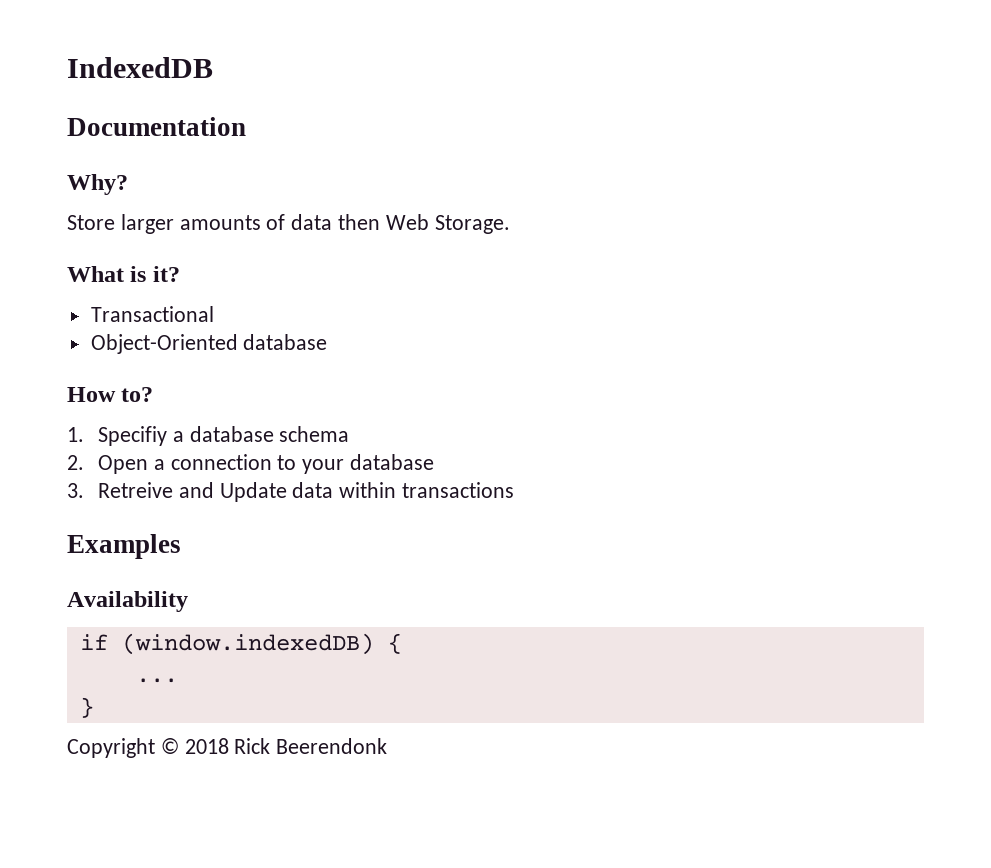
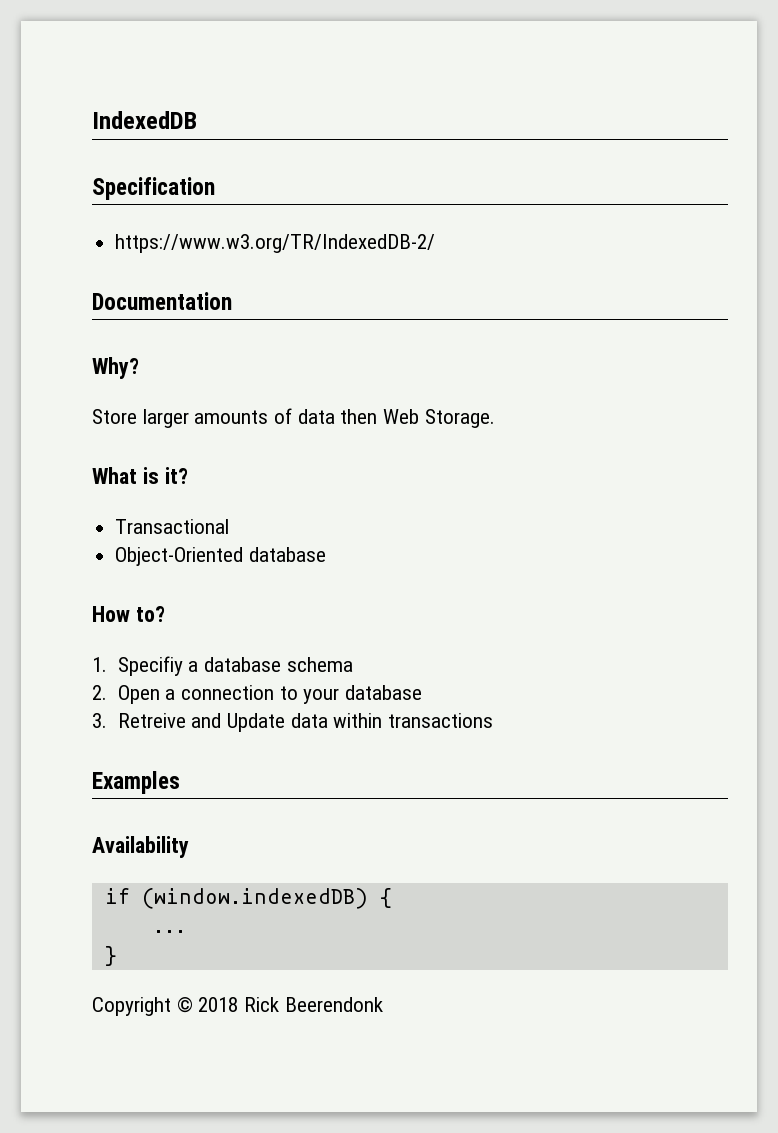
(213, 67) none -> [92,177,215,200] [115,234,436,253] // Specification // https://www.w3.org/TR/IndexedDB-2/

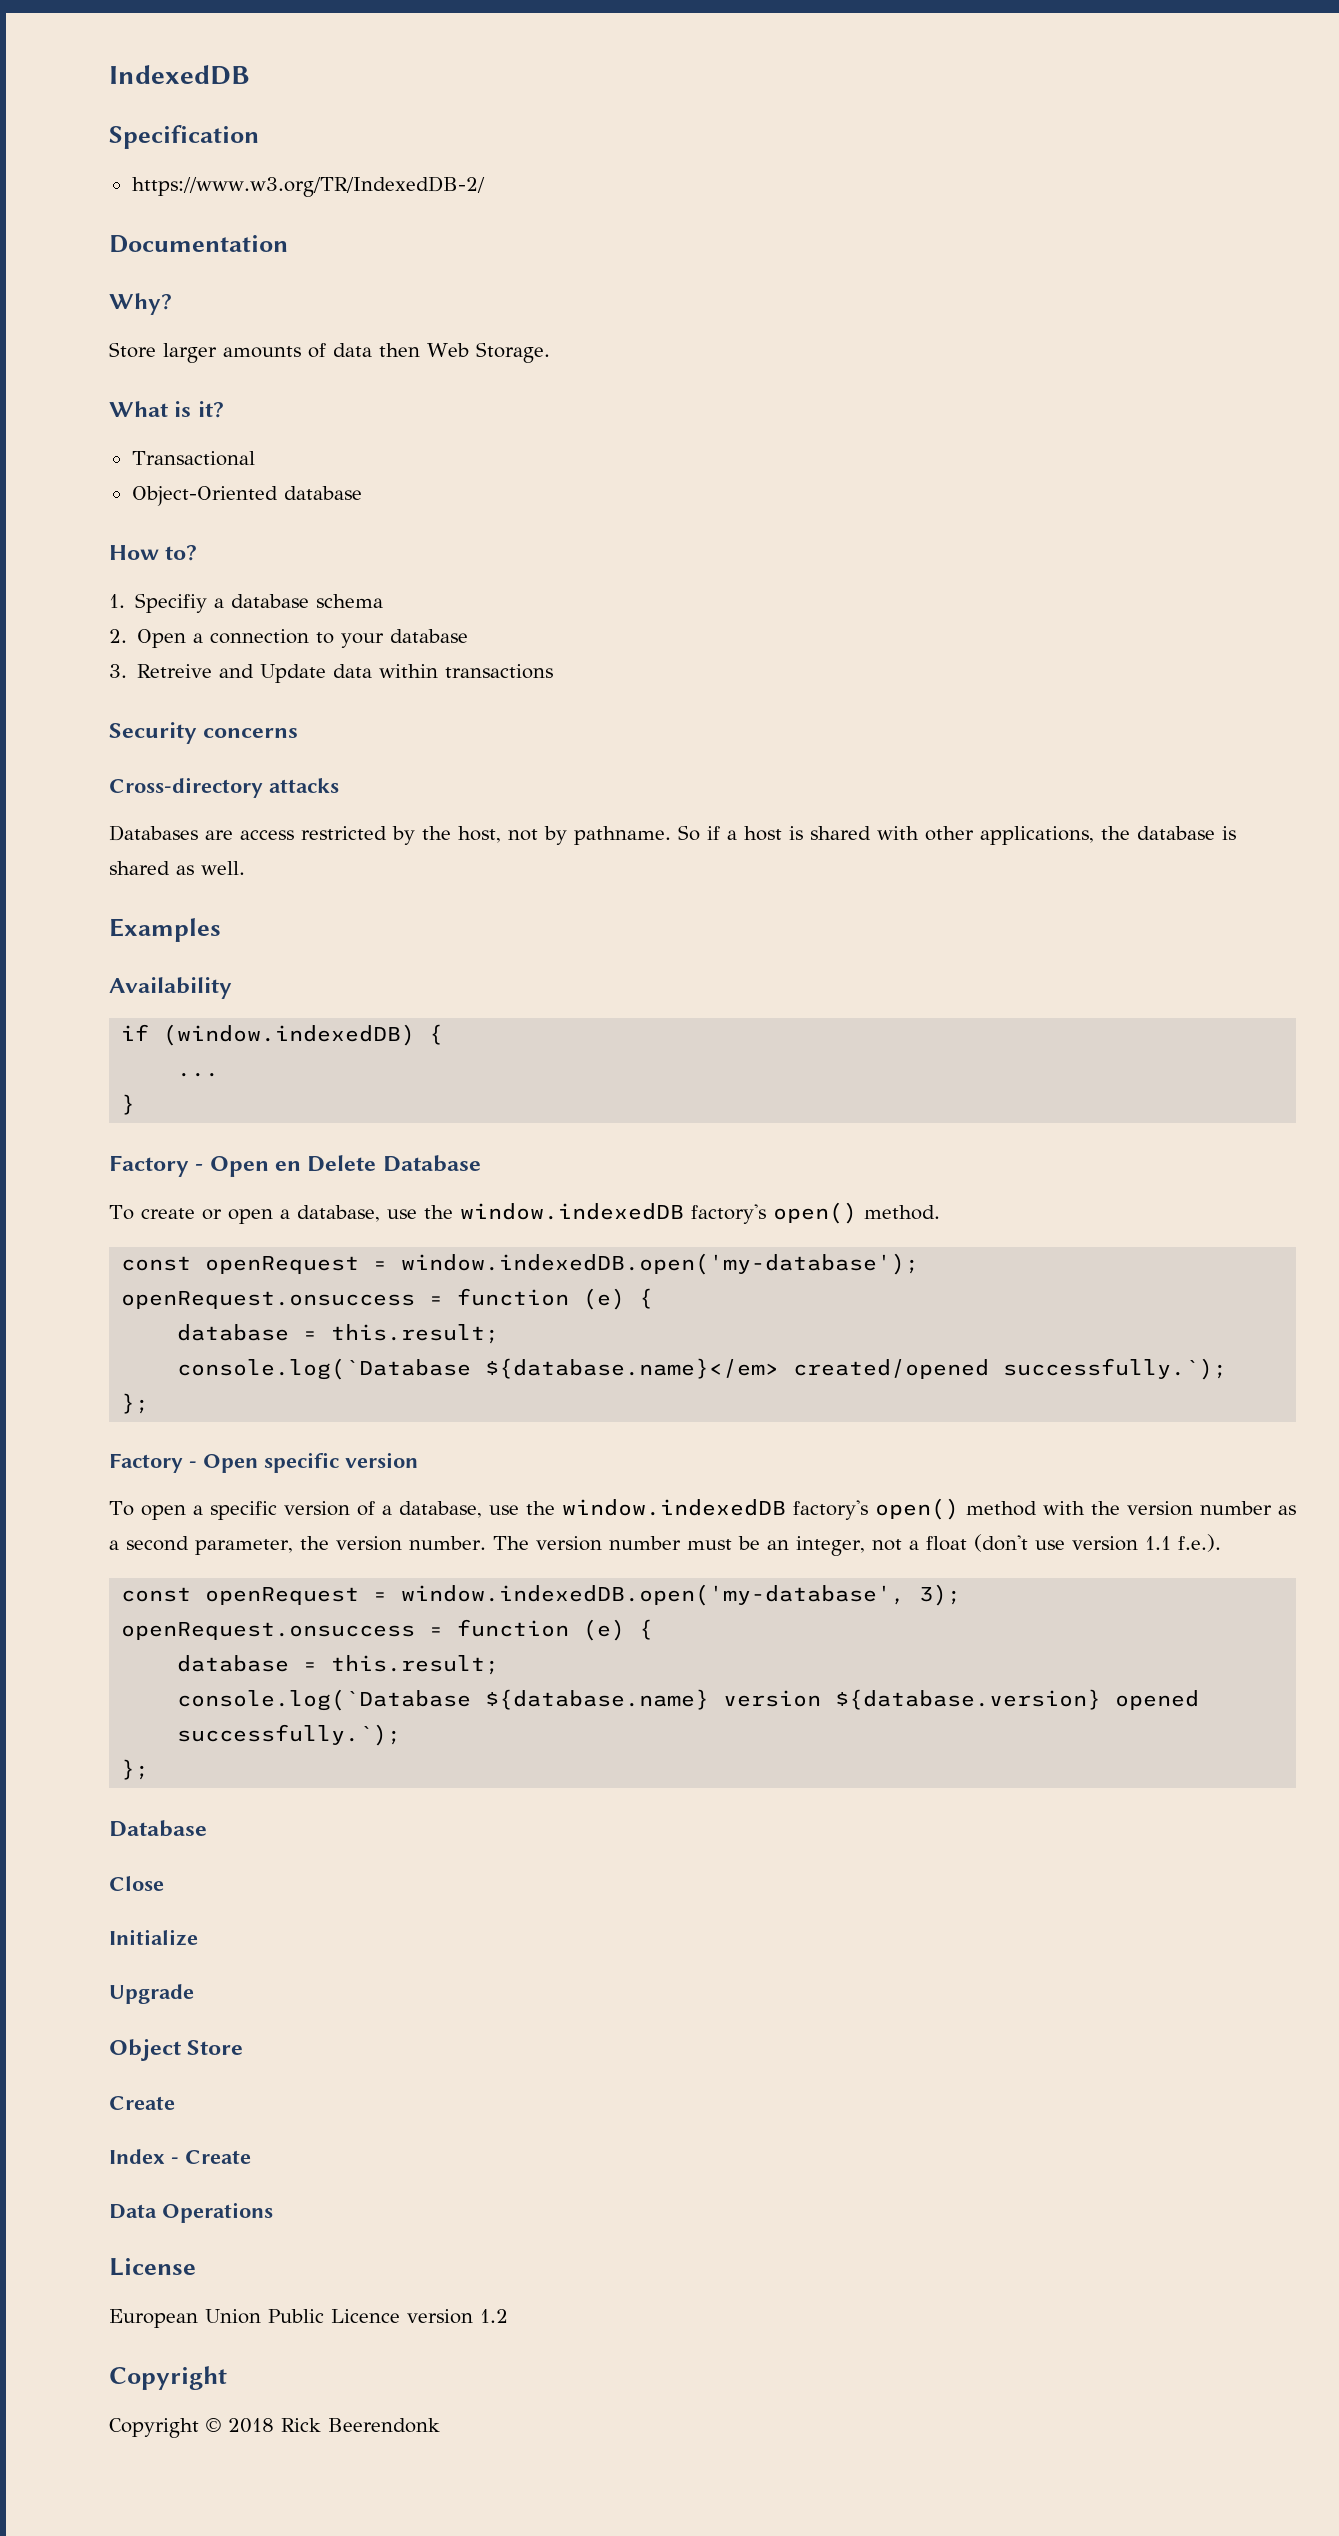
(493, 720) none -> [109,722,299,744] [109,777,339,798] [109,825,1236,845] [109,861,245,875] // Security concerns // Cross-directory attacks // Databases are access restricted by the host, not by pathname. So if a host is shared with other applications, the database is shared as well.
(117, 956) none -> [109,1155,481,1177] [109,1202,940,1224] [121,1253,920,1275] [121,1288,654,1310] [177,1324,500,1344] [177,1358,1228,1380] [121,1393,150,1414] [109,1452,418,1473] [109,1498,1296,1520] [109,1534,1221,1556] [121,1584,962,1606] [121,1619,654,1641] [177,1655,500,1675] [177,1689,1200,1711] [177,1724,402,1746] [121,1759,150,1780] [109,1820,207,1837] [109,1876,164,1891] [109,1929,198,1946] [109,1984,194,2004] [109,2039,244,2061] [109,2096,175,2110] [109,2149,251,2164] [109,2202,273,2223] [109,2258,196,2276] [109,2309,508,2328] [109,2366,227,2390] // Factory - Open en Delete Database // To create or open a database, use the window.indexedDB factory's open() method. // const openRequest = window.indexedDB.open('my-database'); // openRequest.onsuccess = function (e) { // database = this.result; // console.log(`Database ${database.name}</em> created/opened successfully.`); // }; // Factory - Open specific version // To open a specific version of a database, use the window.indexedDB factory's open() method with the version number as a second parameter, the version number. The version number must be an integer, not a float (don't use version 1.1 f.e.). // const openRequest = window.indexedDB.open('my-database', 3); // openRequest.onsuccess = function (e) { // database = this.result; // console.log(`Database ${database.name} version ${database.version} opened successfully.`); // }; // Database // Close // Initialize // Upgrade // Object Store // Create // Index - Create // Data Operations // License // European Union Public Licence version 1.2 // Copyright

